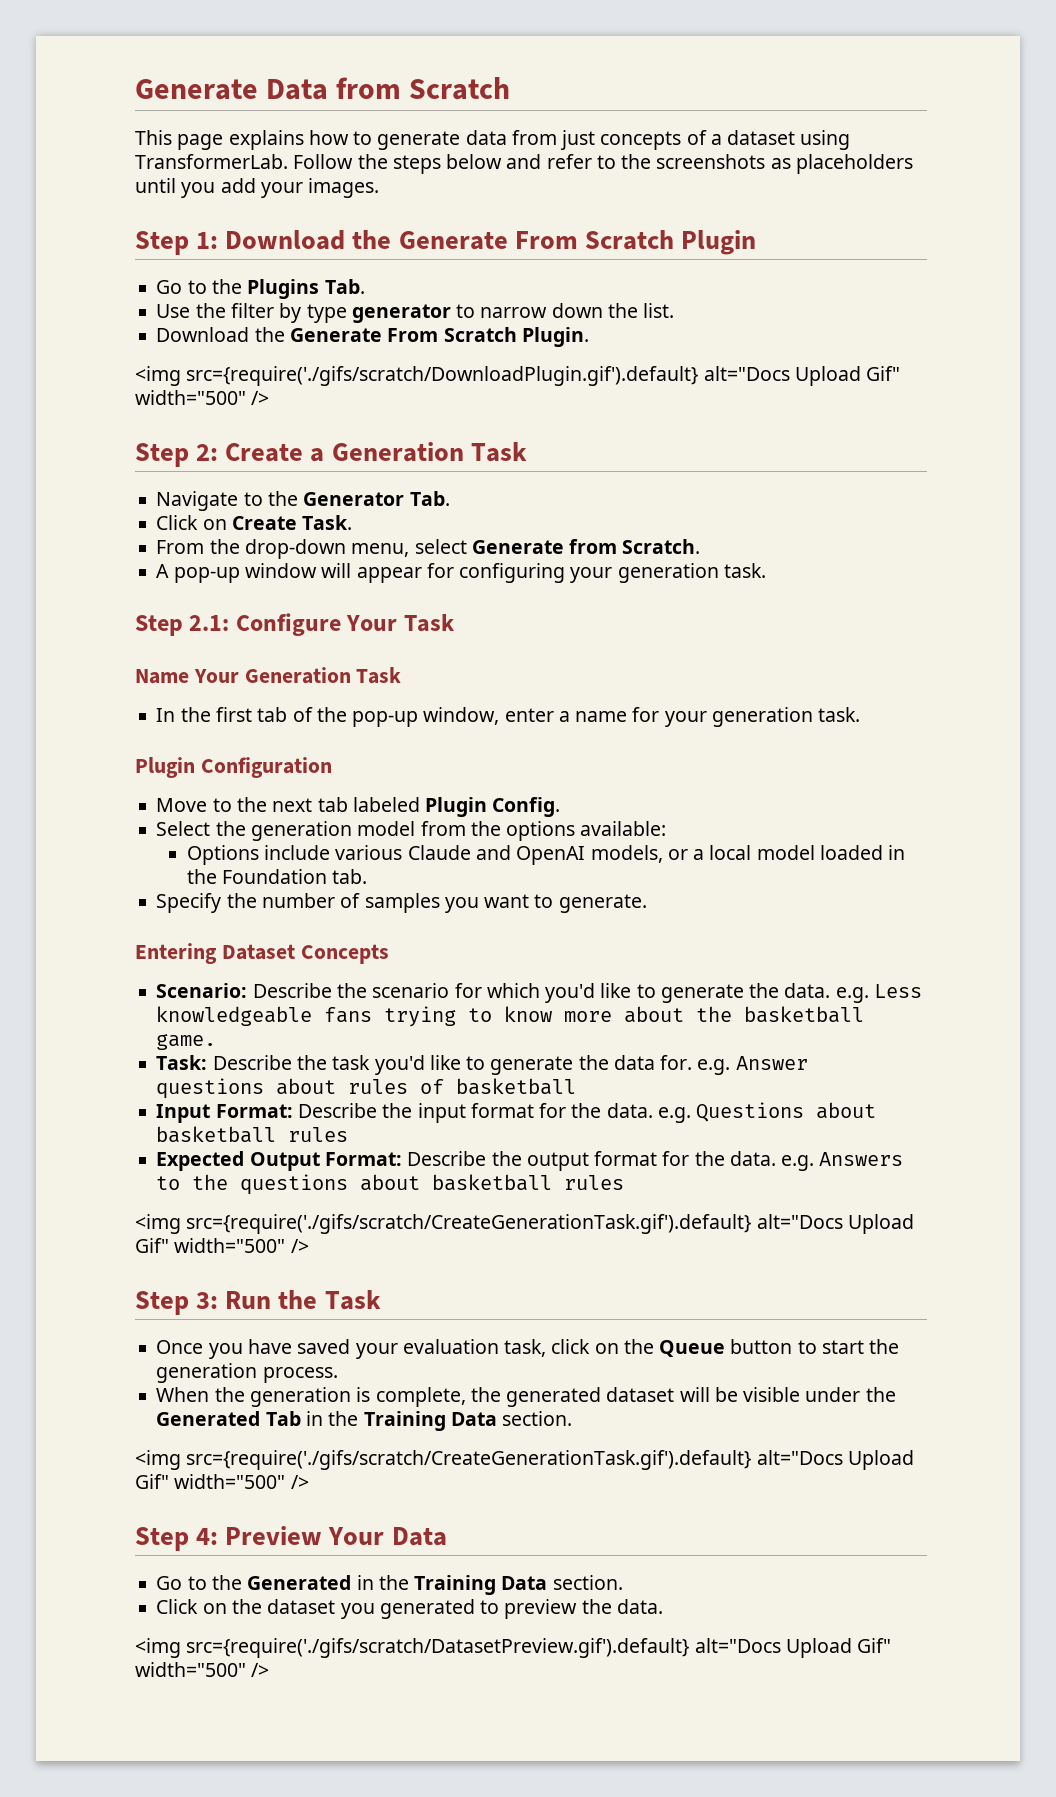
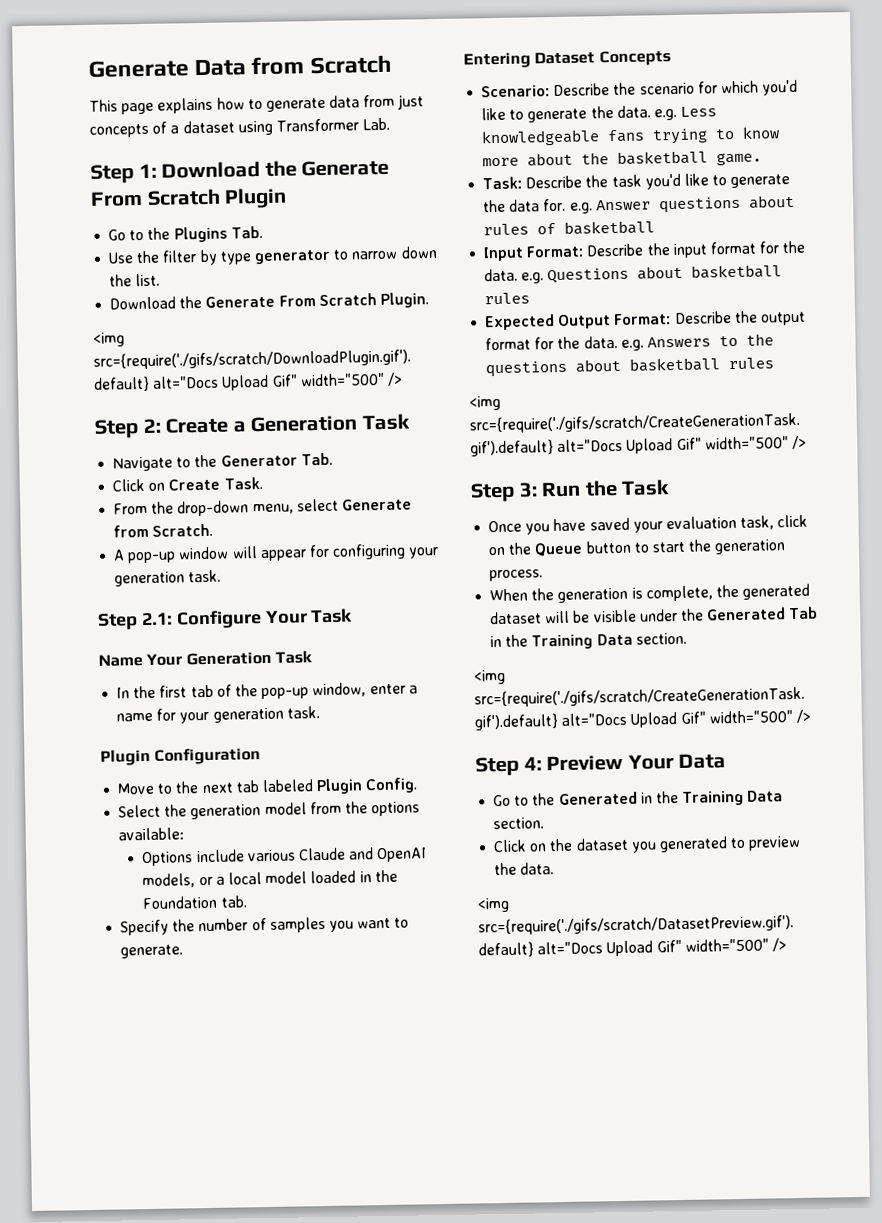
[135,154,913,174] [135,178,380,198] TransformerLab. Follow the steps below and refer to the screenshots as placeholders until you add your images. -> [275,117,391,132] Transformer Lab.

